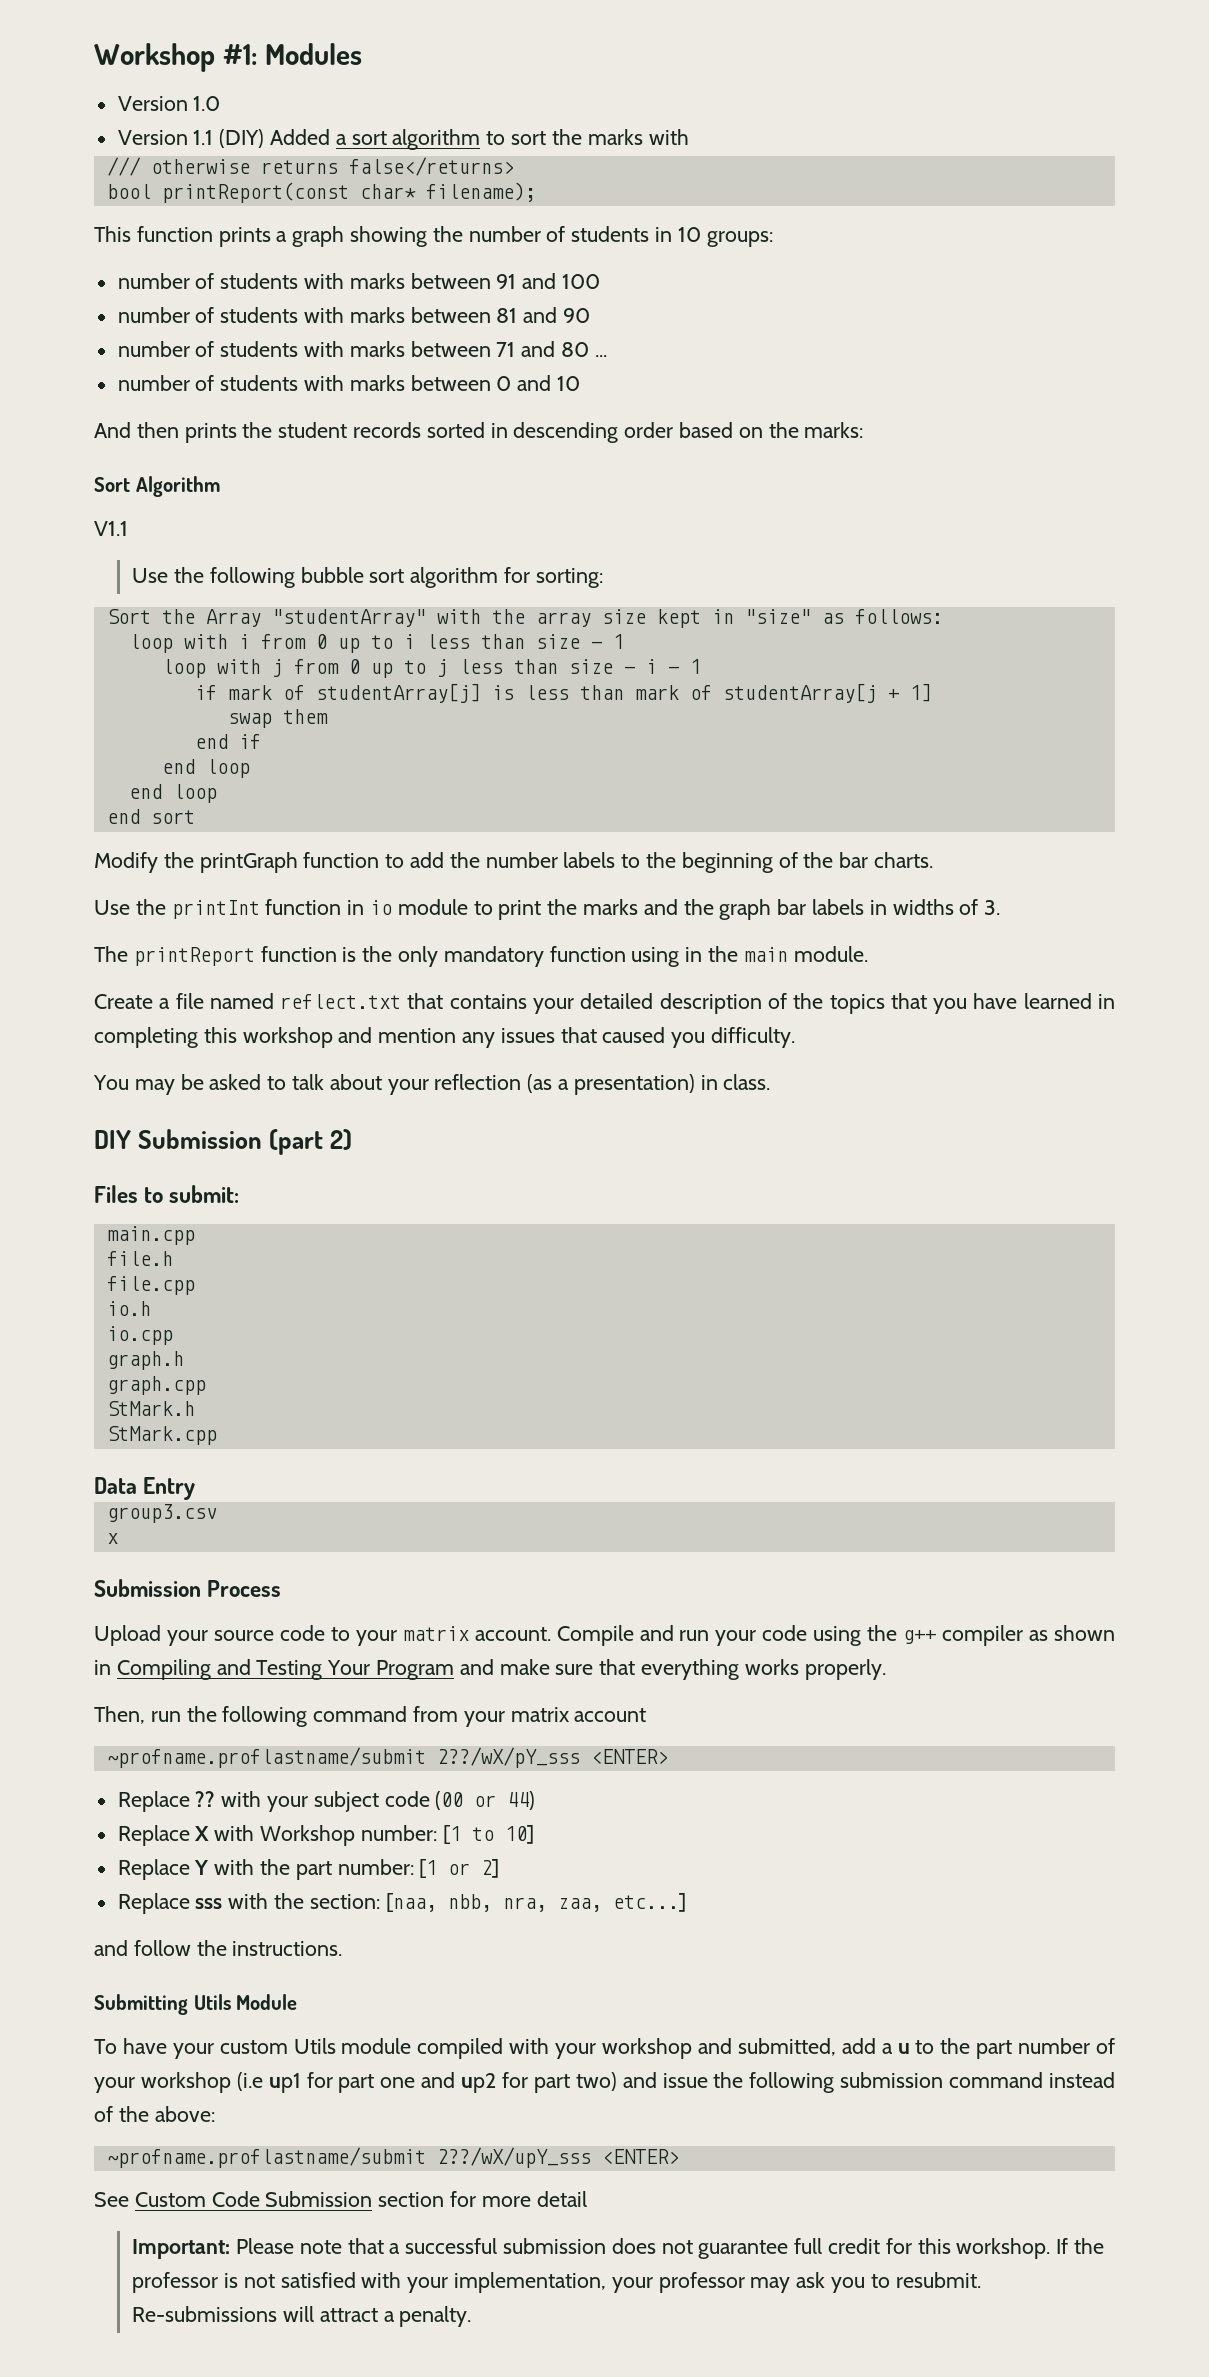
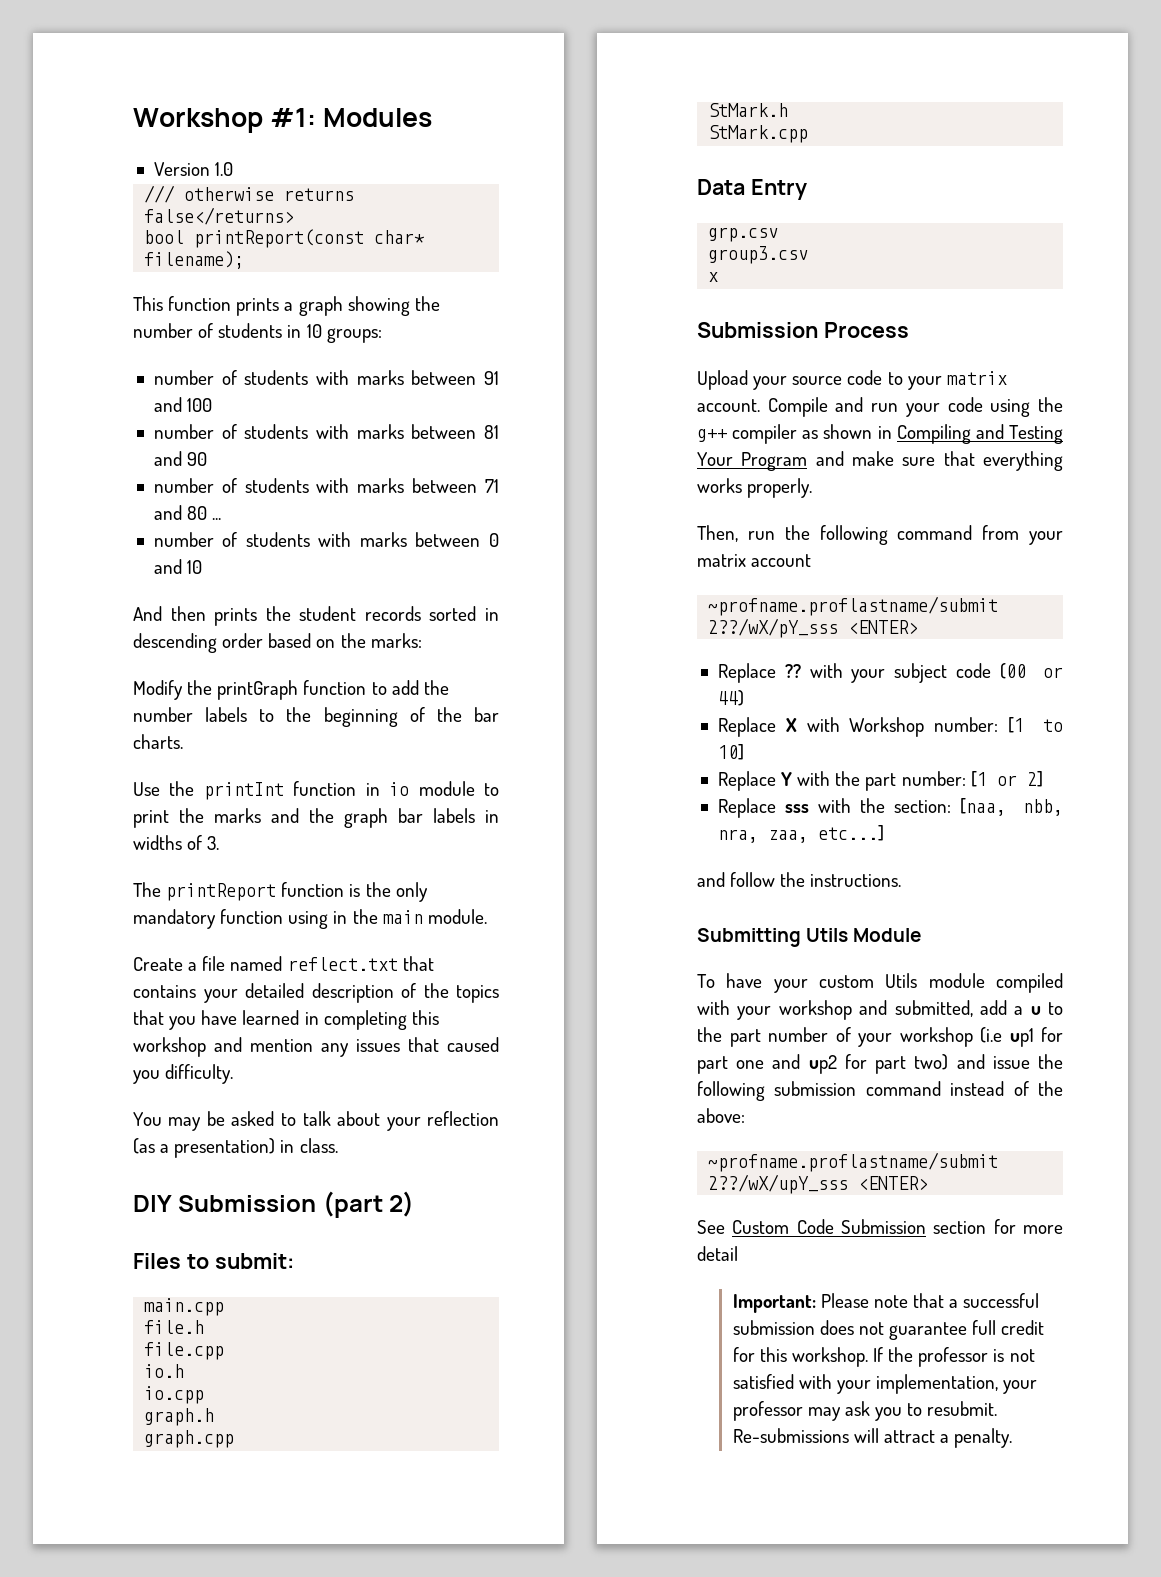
[117,129,689,150] // Version 1.1 (DIY) Added a sort algorithm to sort the marks with -> (234, 169) none
[94,476,220,497] [94,521,128,536] [132,567,603,588] [106,609,943,628] [128,634,624,653] [161,659,701,678] [194,683,932,703] [227,709,328,728] [194,734,261,749] [161,759,250,778] [128,784,217,803] [106,809,195,824] // Sort Algorithm // V1.1 // Use the following bubble sort algorithm for sorting: // Sort the Array "studentArray" with the array size kept in "size" as follows: // loop with i from 0 up to i less than size - 1 // loop with j from 0 up to j less than size - i - 1 // if mark of studentArray[j] is less than mark of studentArray[j + 1] // swap them // end if // end loop // end loop // end sort -> (422, 640) none
(196, 1488) none -> [708,227,779,242] // grp.csv

